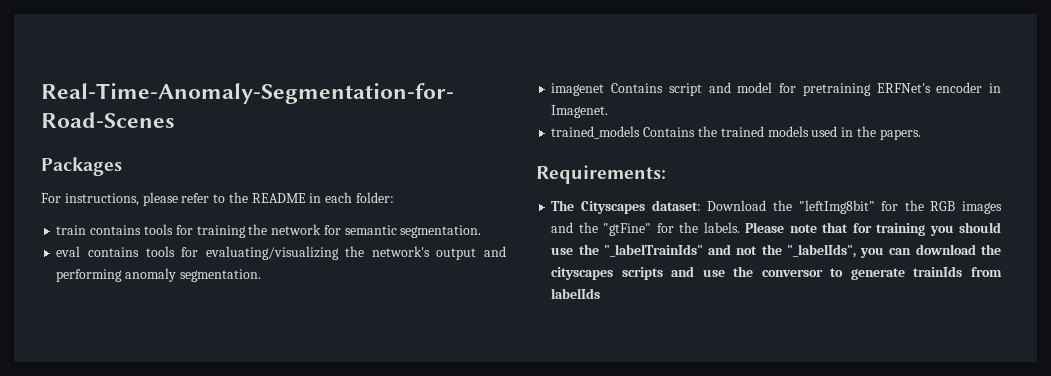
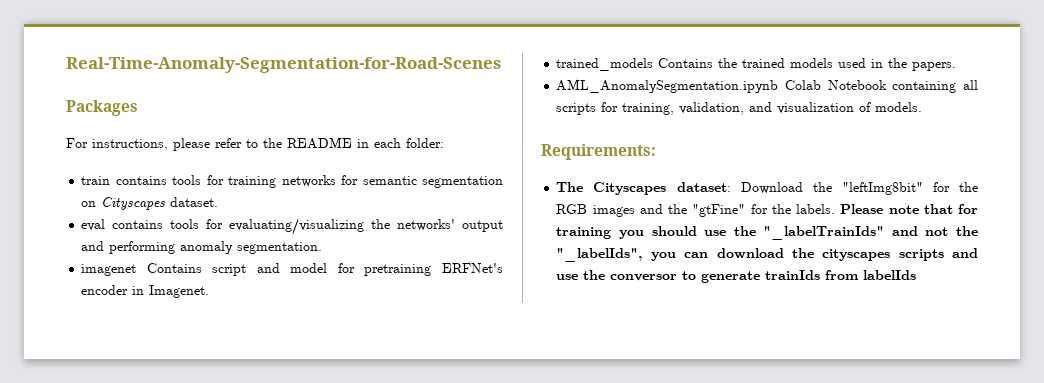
[248,224,482,238] the network for semantic segmentation. -> [281,175,503,188] [81,197,219,210] networks for semantic segmentation on Cityscapes dataset.
[371,246,430,257] network's -> [397,219,456,231] networks'
(921, 134) none -> [556,79,978,93] [556,102,923,115] // AML_AnomalySegmentation.ipynb Colab Notebook containing all scripts for training, validation, and visualization of models.

